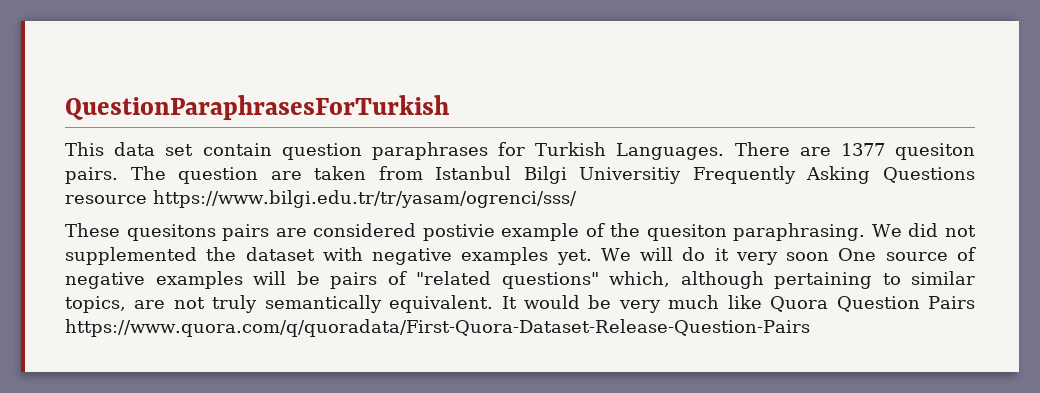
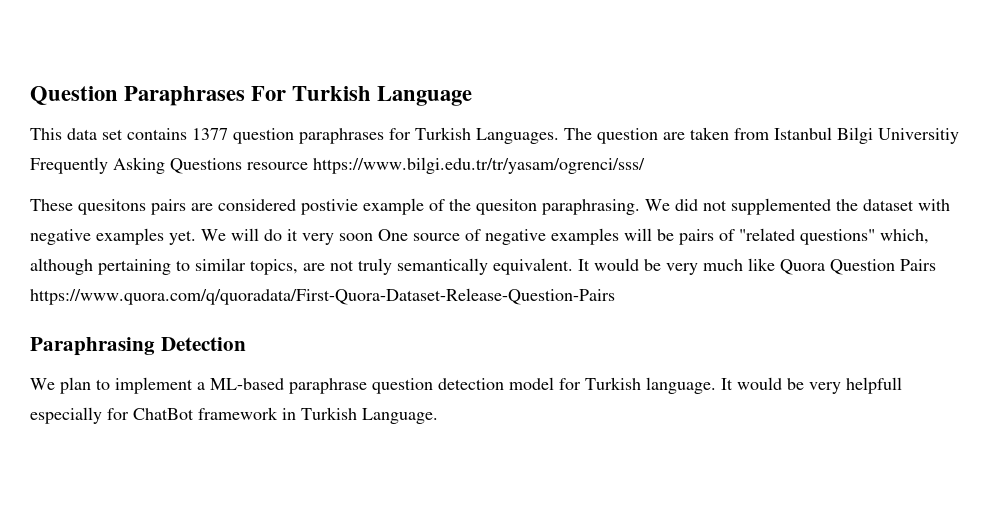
[65,95,450,120] QuestionParaphrasesForTurkish -> [30,86,473,106] Question Paraphrases For Turkish Language
[202,143,272,156] contain -> [127,128,228,140] contains 1377
[734,142,975,160] [65,167,118,184] There are 1377 quesiton pairs. -> (559, 136) none
(810, 328) none -> [30,337,246,356] [30,377,902,394] [30,407,438,424] // Paraphrasing Detection // We plan to implement a ML-based paraphrase question detection model for Turkish language. It would be very helpfull especially for ChatBot framework in Turkish Language.

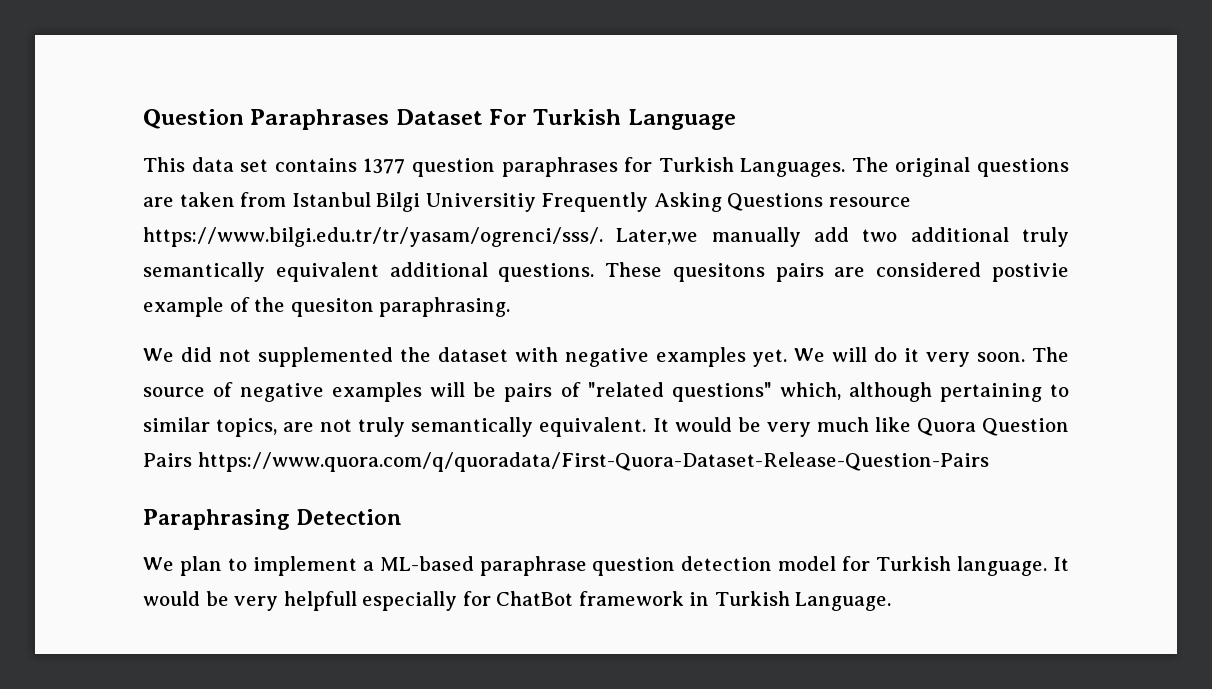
(246, 96) none -> [395,109,483,125] Dataset
[597,128,658,144] question -> [895,157,1069,177] original questions
[313,157,645,174] https://www.bilgi.edu.tr/tr/yasam/ogrenci/sss/ // -> [143,227,1069,247] [143,262,595,282] https://www.bilgi.edu.tr/tr/yasam/ogrenci/sss/. Later,we manually add two additional truly semantically equivalent additional questions.
(640, 207) none -> (511, 307) //
[339,229,408,241] soon One -> [977,347,1069,362] soon. The

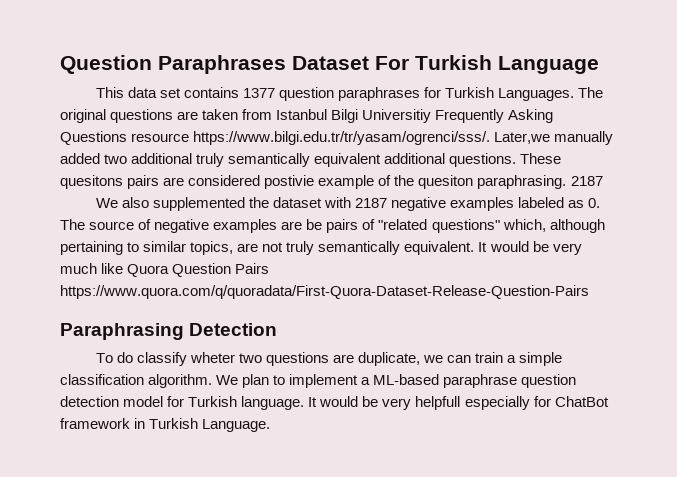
[813,227,849,242] add -> [60,153,100,164] added
[143,347,251,362] // We did not -> [570,176,603,186] [95,197,149,208] 2187 // We also
[564,347,1026,367] negative examples yet. We will do it very soon. -> [355,197,601,211] 2187 negative examples labeled as 0.
[430,382,466,397] will -> [281,221,303,230] are
(403, 517) none -> [95,352,563,366] [60,374,213,388] To do classify wheter two questions are duplicate, we can train a simple classification algorithm.

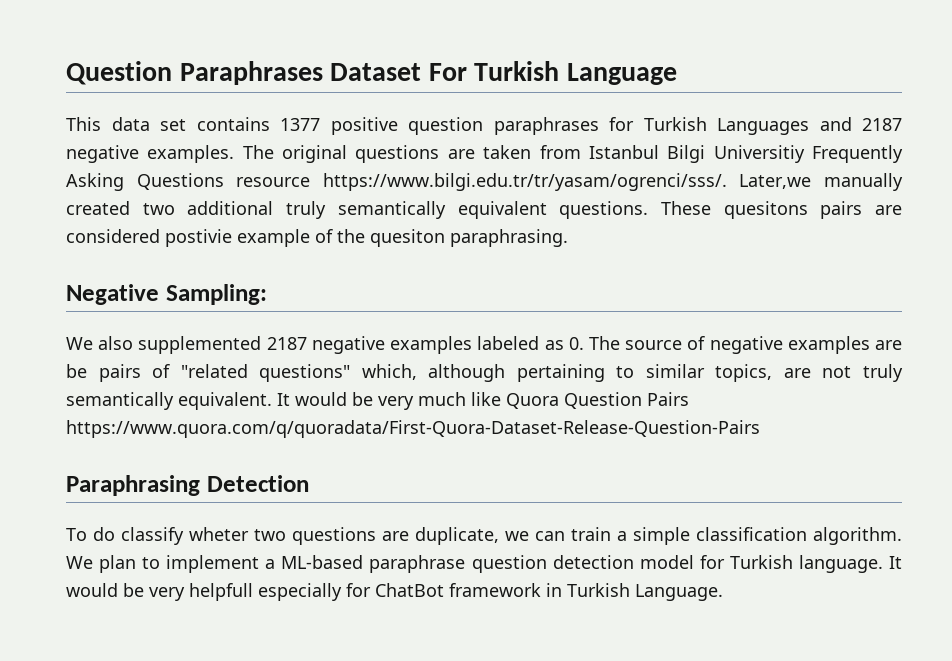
(276, 93) none -> [330,117,398,135] positive
[498,88,575,101] Languages. -> [717,117,902,135] [66,145,235,163] Languages and 2187 negative examples.
[60,153,100,164] added -> [66,201,130,215] created
[384,153,446,164] additional -> (547, 210) none
[570,176,603,186] 2187 -> [66,284,267,305] // Negative Sampling:
[248,197,352,208] the dataset with -> (262, 345) none

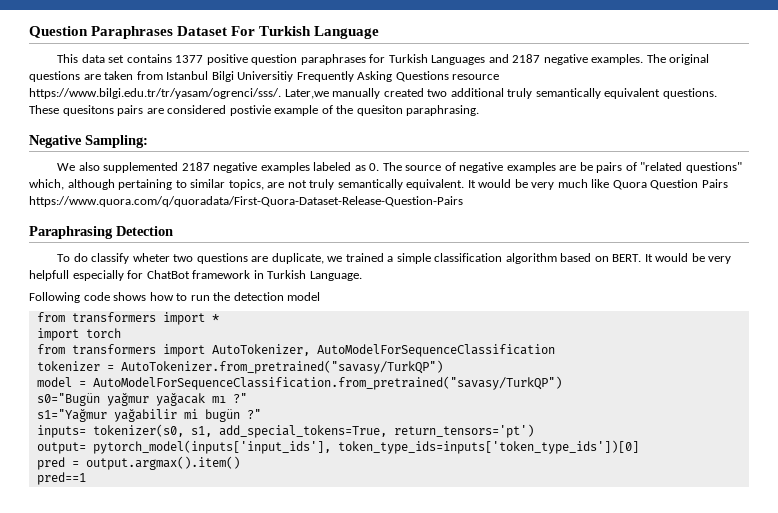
[535,527,611,541] can train -> [345,253,384,262] trained
[813,527,902,545] [66,555,883,573] algorithm. We plan to implement a ML-based paraphrase question detection model for Turkish language. -> [505,253,642,264] algorithm based on BERT.
(723, 592) none -> [29,292,321,303] [36,312,219,325] [36,328,121,341] [36,344,555,357] [36,360,443,374] [36,376,562,390] [36,392,247,406] [36,408,261,422] [36,424,534,438] [36,440,639,454] [36,456,240,470] [36,472,86,485] // Following code shows how to run the detection model // from transformers import * // import torch // from transformers import AutoTokenizer, AutoModelForSequenceClassification // tokenizer = AutoTokenizer.from_pretrained("savasy/TurkQP") // model = AutoModelForSequenceClassification.from_pretrained("savasy/TurkQP") // s0="Bugün yağmur yağacak mı ?" // s1="Yağmur yağabilir mi bugün ?" // inputs= tokenizer(s0, s1, add_special_tokens=True, return_tensors='pt') // output= pytorch_model(inputs['input_ids'], token_type_ids=inputs['token_type_ids'])[0] // pred = output.argmax().item() // pred==1

